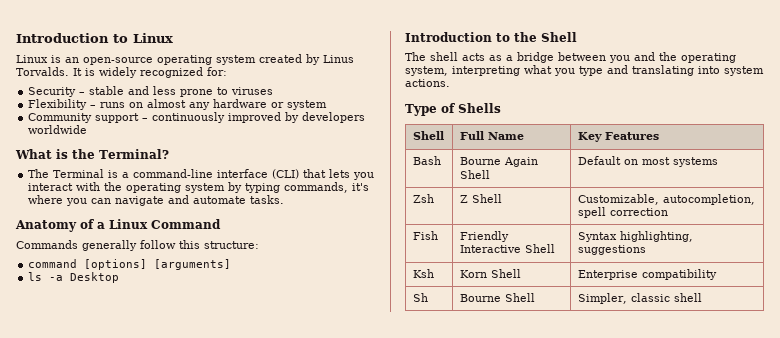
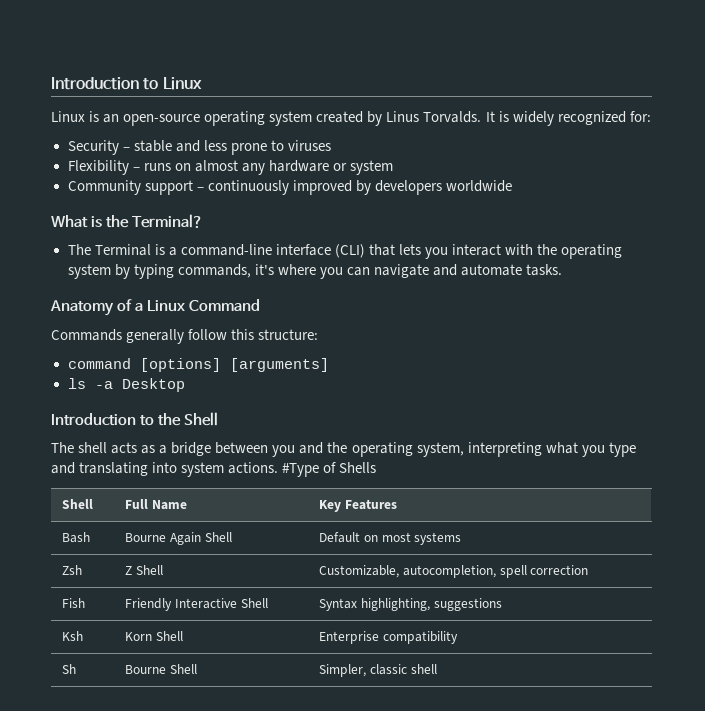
[405,104,437,116] // Type -> [282,463,320,477] #Type

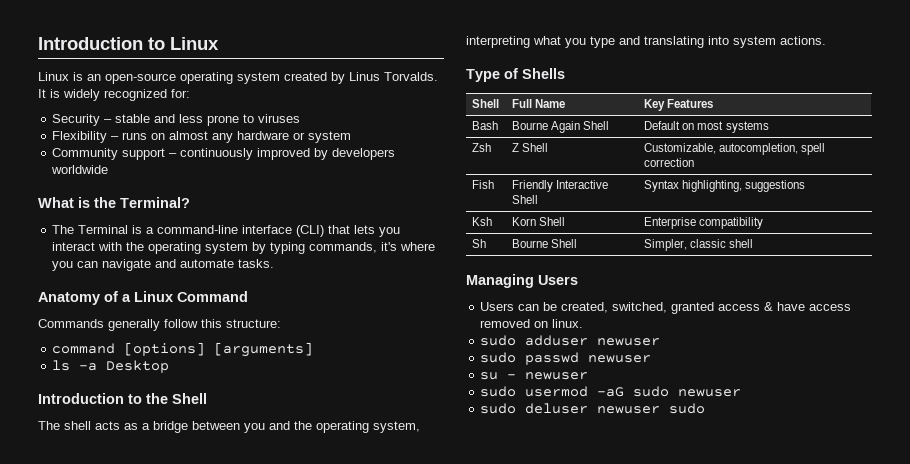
[282,463,320,477] #Type -> [466,69,500,82] // Type
(437, 669) none -> [466,274,578,288] [480,302,852,314] [480,319,584,328] [480,335,661,346] [480,352,652,365] [480,372,589,380] [480,386,742,397] [480,403,706,414] // Managing Users // Users can be created, switched, granted access & have access removed on linux. // sudo adduser newuser // sudo passwd newuser // su - newuser // sudo usermod -aG sudo newuser // sudo deluser newuser sudo

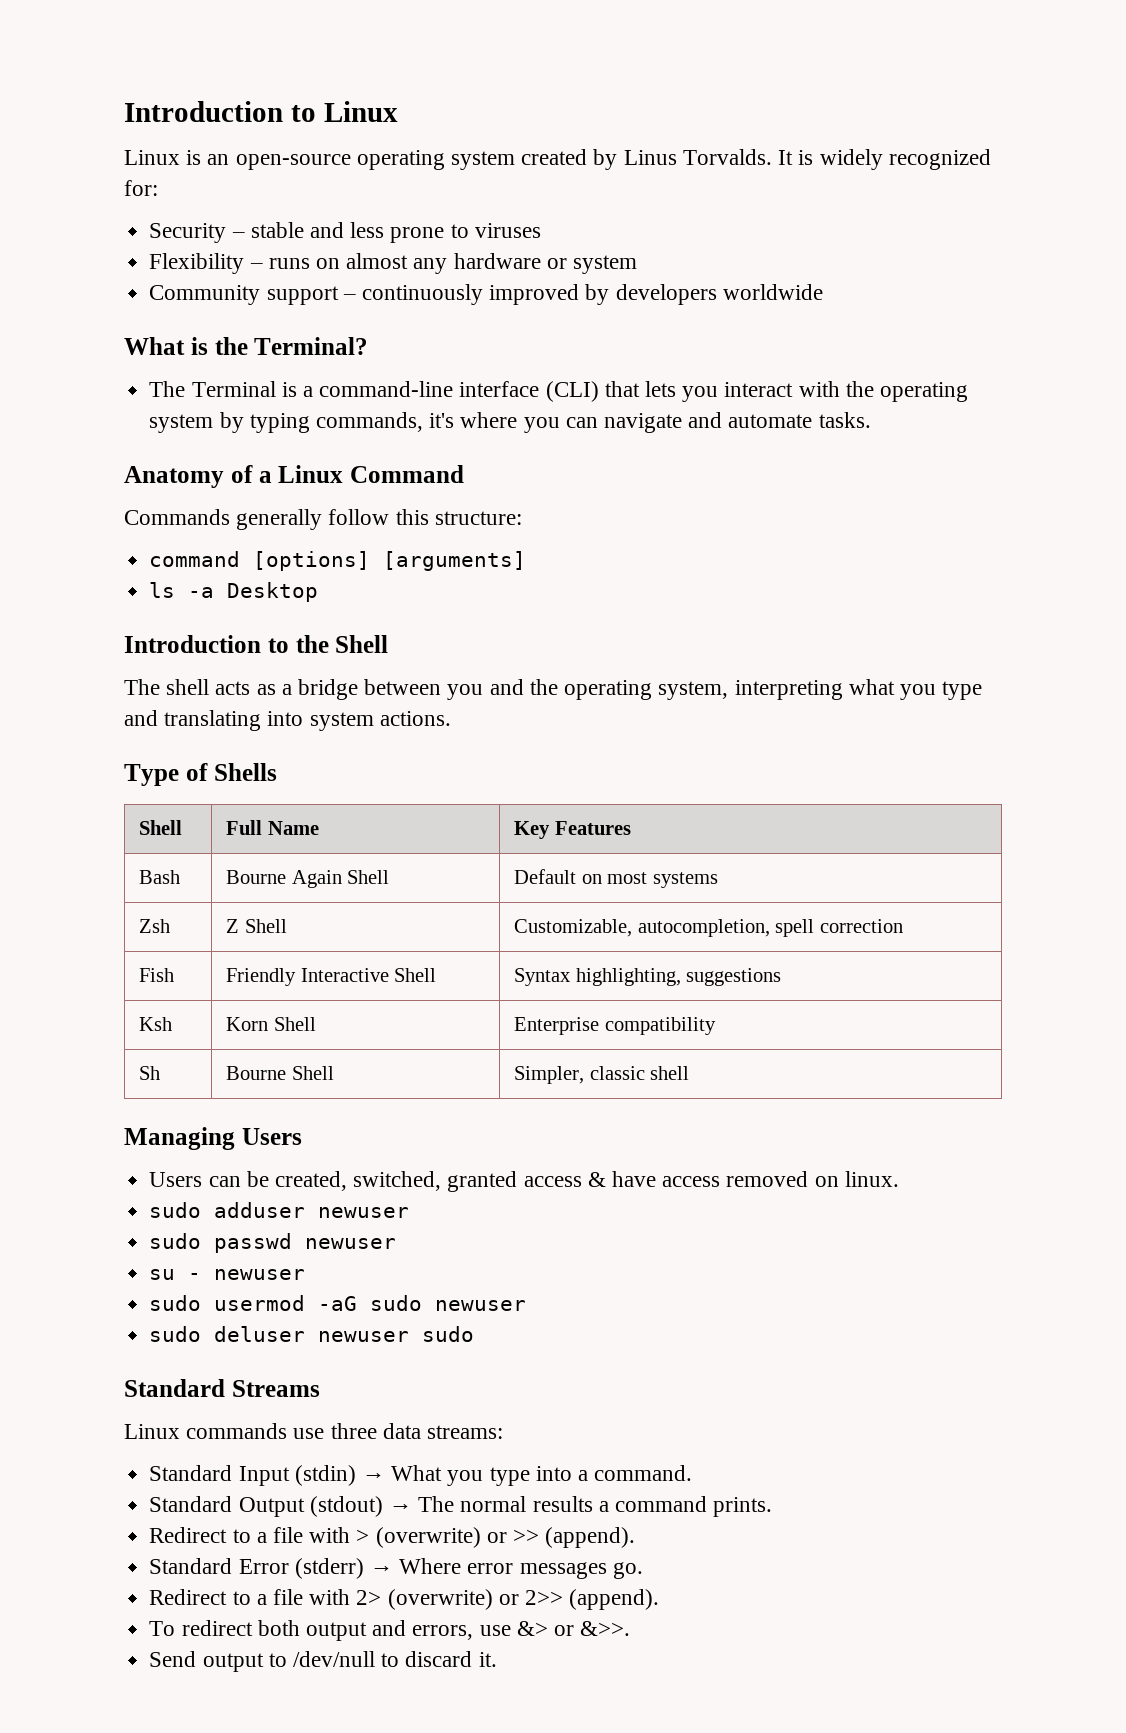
(706, 408) none -> [124,1379,320,1397] [124,1423,504,1439] [149,1465,693,1486] [149,1496,773,1517] [149,1527,636,1548] [149,1558,643,1579] [149,1589,660,1610] [149,1620,631,1641] [149,1651,497,1672] // Standard Streams // Linux commands use three data streams: // Standard Input (stdin) → What you type into a command. // Standard Output (stdout) → The normal results a command prints. // Redirect to a file with > (overwrite) or >> (append). // Standard Error (stderr) → Where error messages go. // Redirect to a file with 2> (overwrite) or 2>> (append). // To redirect both output and errors, use &> or &>>. // Send output to /dev/null to discard it.

